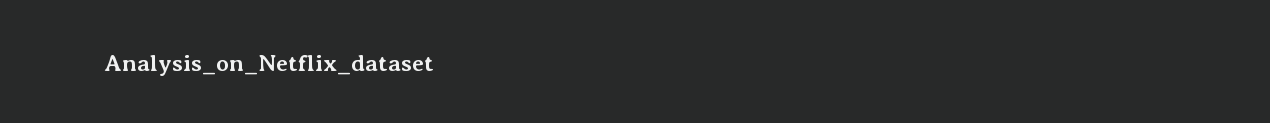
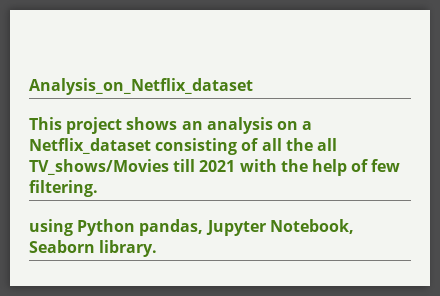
(434, 65) none -> [29,117,313,134] [29,138,337,155] [29,159,401,176] [29,180,98,197] [29,219,354,236] [29,240,158,257] // This project shows an analysis on a Netflix_dataset consisting of all the all TV_shows/Movies till 2021 with the help of few filtering. // using Python pandas, Jupyter Notebook, Seaborn library.

